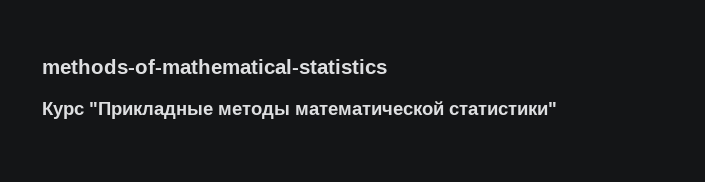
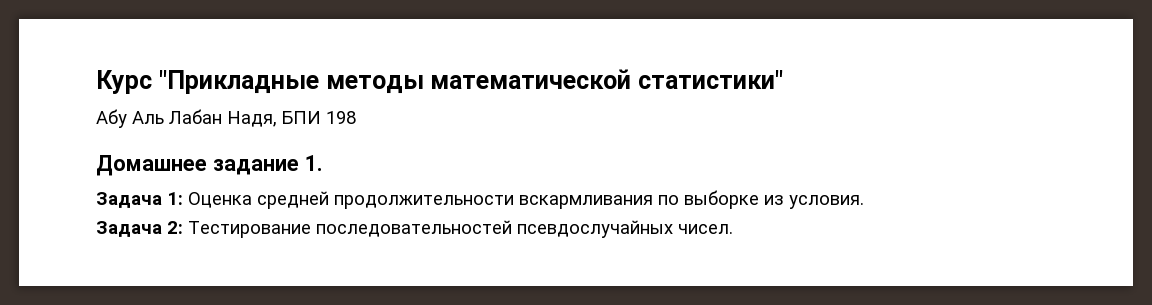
[42,59,387,74] methods-of-mathematical-statistics // -> (96, 82) none
(557, 108) none -> [96,109,356,128] [96,155,323,176] [96,190,864,209] [96,220,733,238] // Абу Аль Лабан Надя, БПИ 198 // Домашнее задание 1. // Задача 1: Оценка средней продолжительности вскармливания по выборке из условия. // Задача 2: Тестирование последовательностей псевдослучайных чисел.

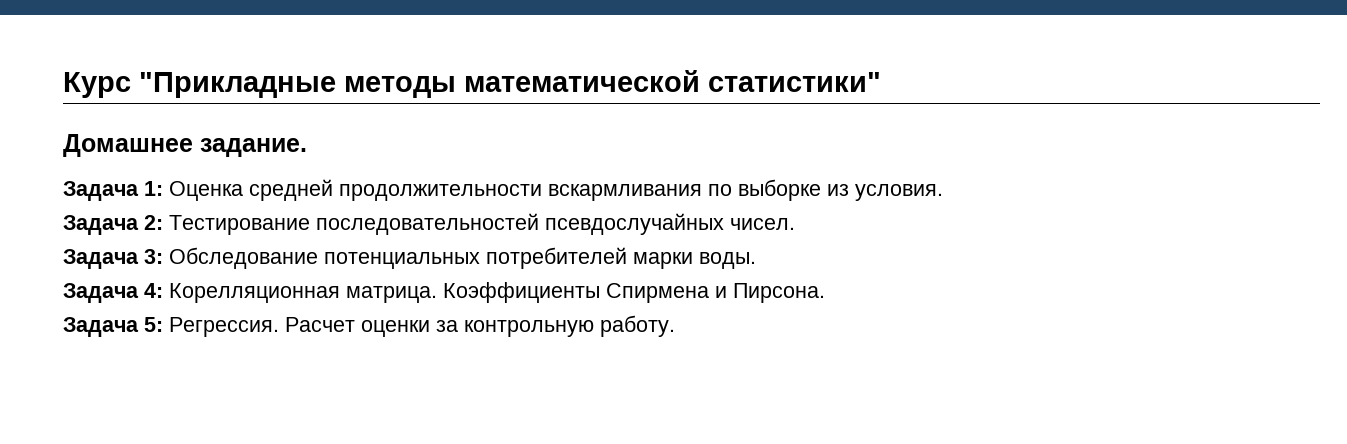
[96,109,356,128] // Абу Аль Лабан Надя, БПИ 198 -> (881, 82) none
[212,155,323,175] задание 1. -> [200,138,307,157] задание.
(733, 229) none -> [63,247,756,269] [63,282,825,303] [63,315,675,337] // Задача 3: Обследование потенциальных потребителей марки воды. // Задача 4: Корелляционная матрица. Коэффициенты Спирмена и Пирсона. // Задача 5: Регрессия. Расчет оценки за контрольную работу.

